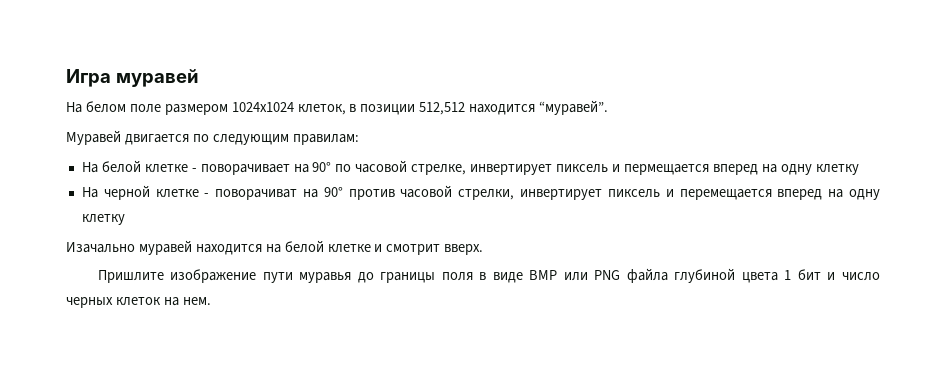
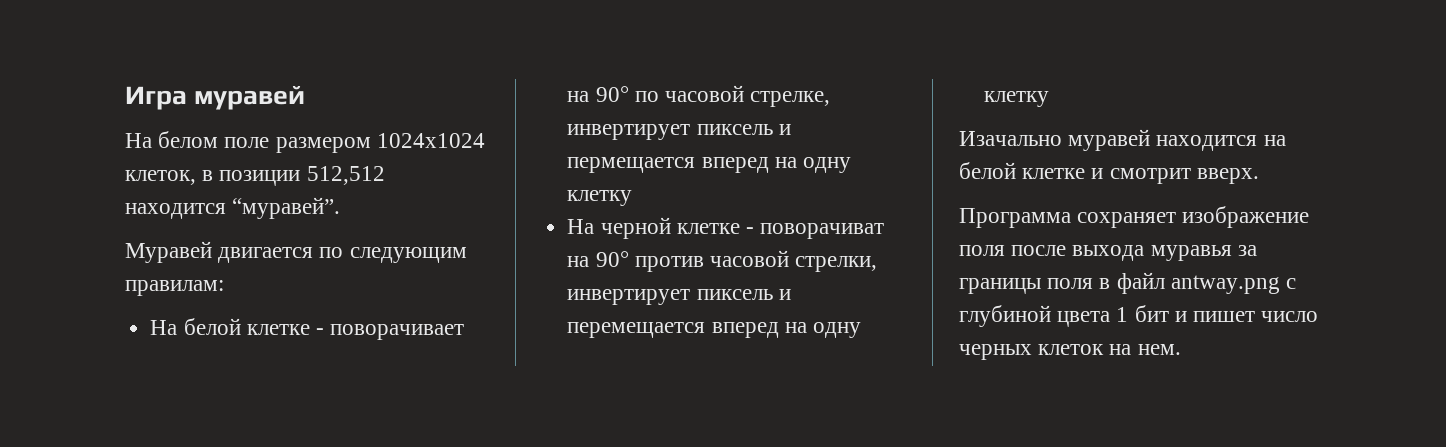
[97,268,668,283] Пришлите изображение пути муравья до границы поля в виде BMP или PNG файла -> [959,206,1310,228] [959,245,1257,261] [959,272,1297,294] Программа сохраняет изображение поля после выхода муравья за границы поля в файл antway.png с
(836, 276) none -> [1193,311,1256,322] пишет

